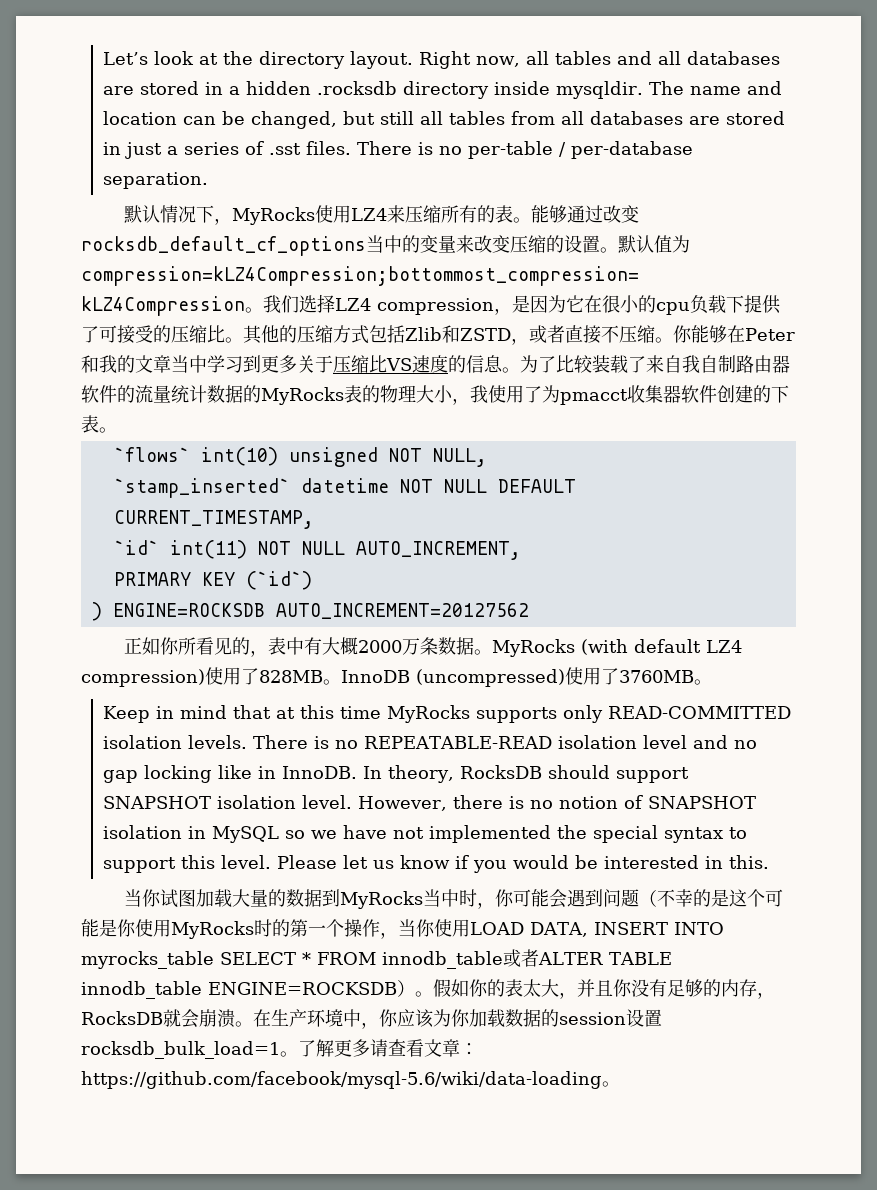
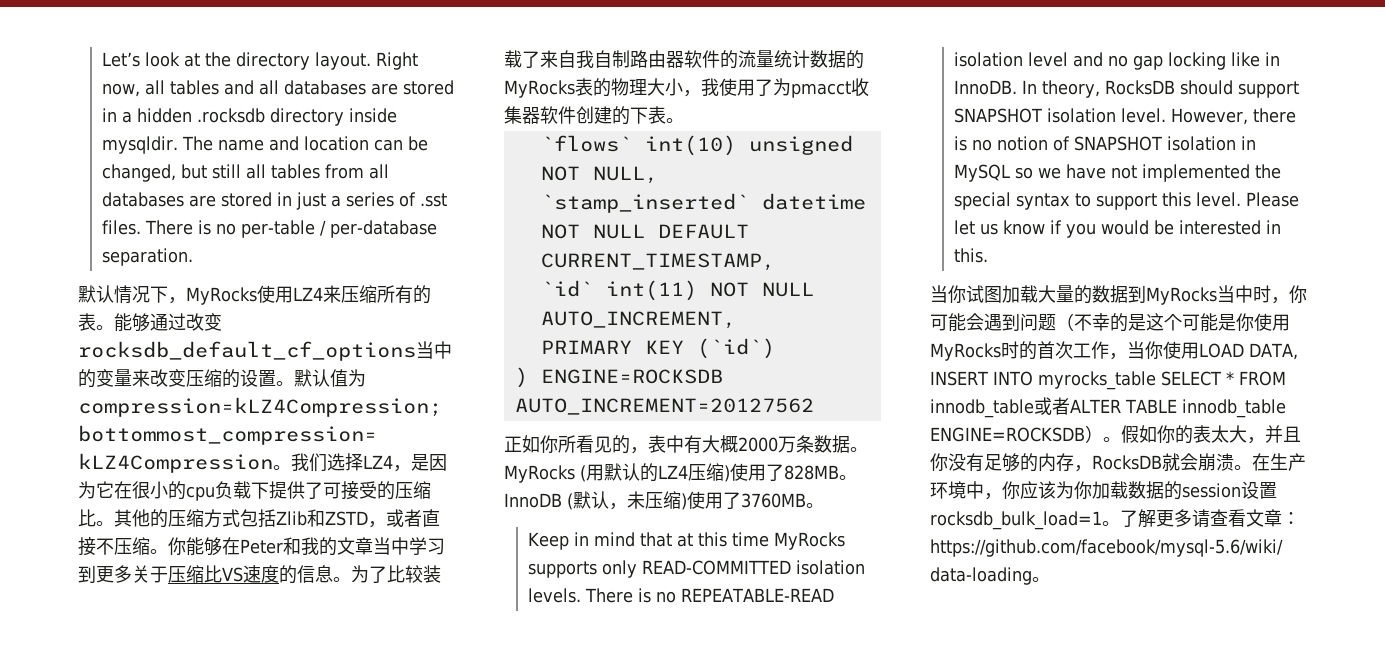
[377,298,494,315] compression -> (393, 462) none
[580,639,742,655] [81,667,565,687] (with default LZ4 compression)使用了828MB。InnoDB (uncompressed) -> [579,463,857,482] [504,491,687,510] (用默认的LZ4压缩)使用了828MB。InnoDB (默认，未压缩)
[290,919,362,937] 第一个操 -> [1036,341,1091,359] 首次工

